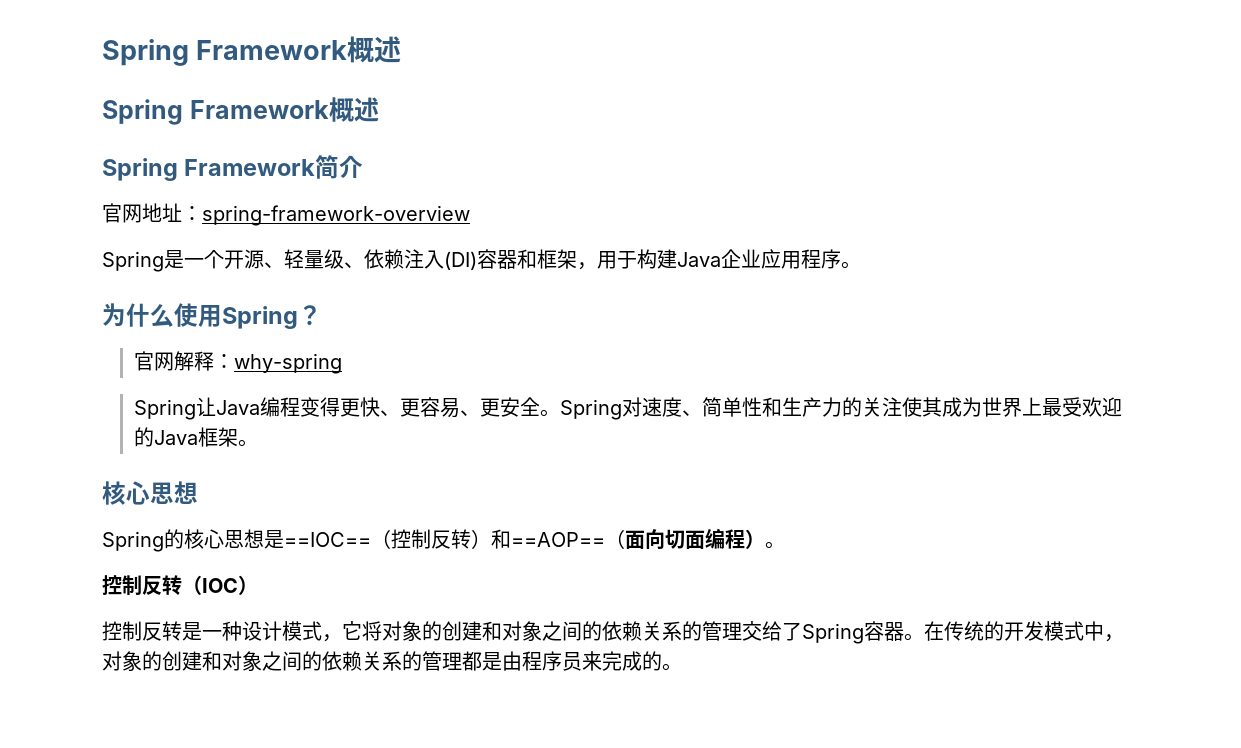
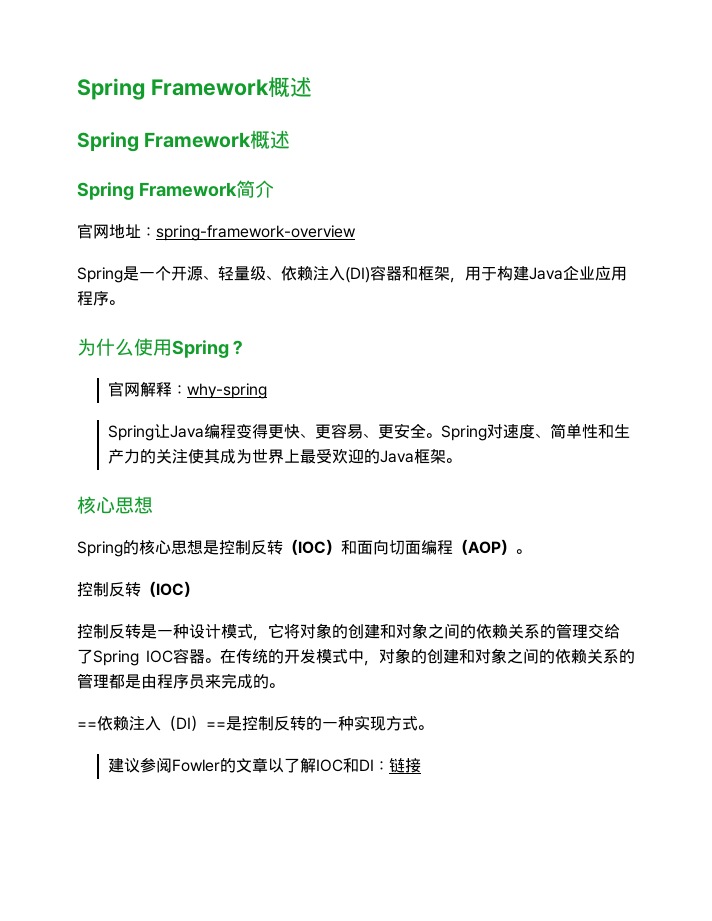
[284,529,625,549] ==IOC==（控制反转）和==AOP==（ -> [219,539,357,555] 控制反转（IOC）和
(745, 539) none -> [453,539,501,555] （AOP
(864, 633) none -> [145,650,173,663] IOC
(682, 667) none -> [77,715,433,731] [108,757,422,773] // ==依赖注入（DI）==是控制反转的一种实现方式。 // 建议参阅Fowler的文章以了解IOC和DI：链接

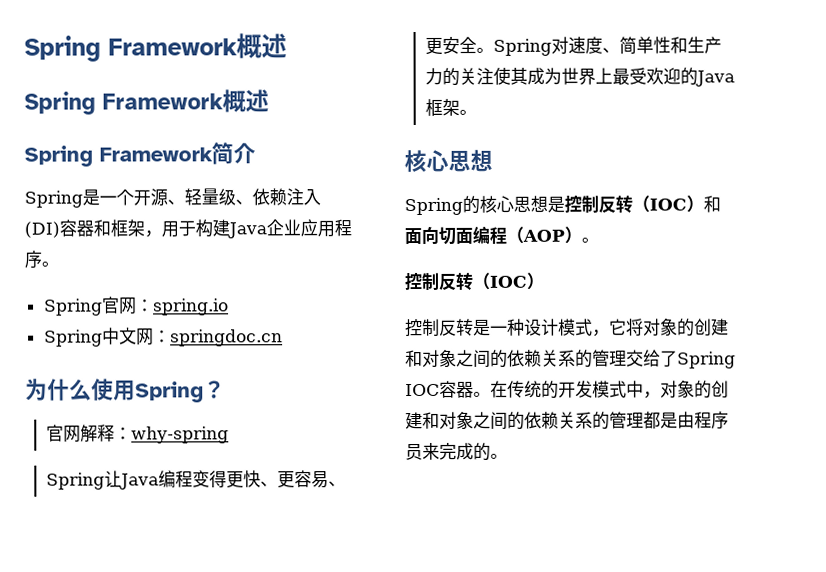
[77,223,356,241] // 官网地址：spring-framework-overview -> (256, 153) none
(124, 302) none -> [43,296,229,316] [43,327,283,347] // Spring官网：spring.io // Spring中文网：springdoc.cn
[77,715,433,731] [108,757,422,773] // ==依赖注入（DI）==是控制反转的一种实现方式。 // 建议参阅Fowler的文章以了解IOC和DI：链接 -> (508, 456) none

